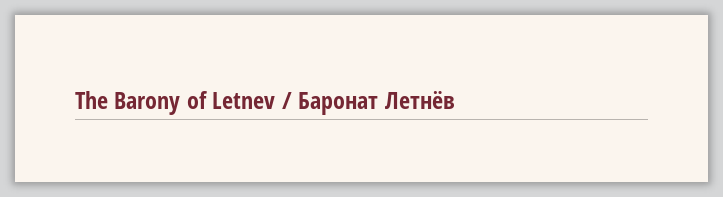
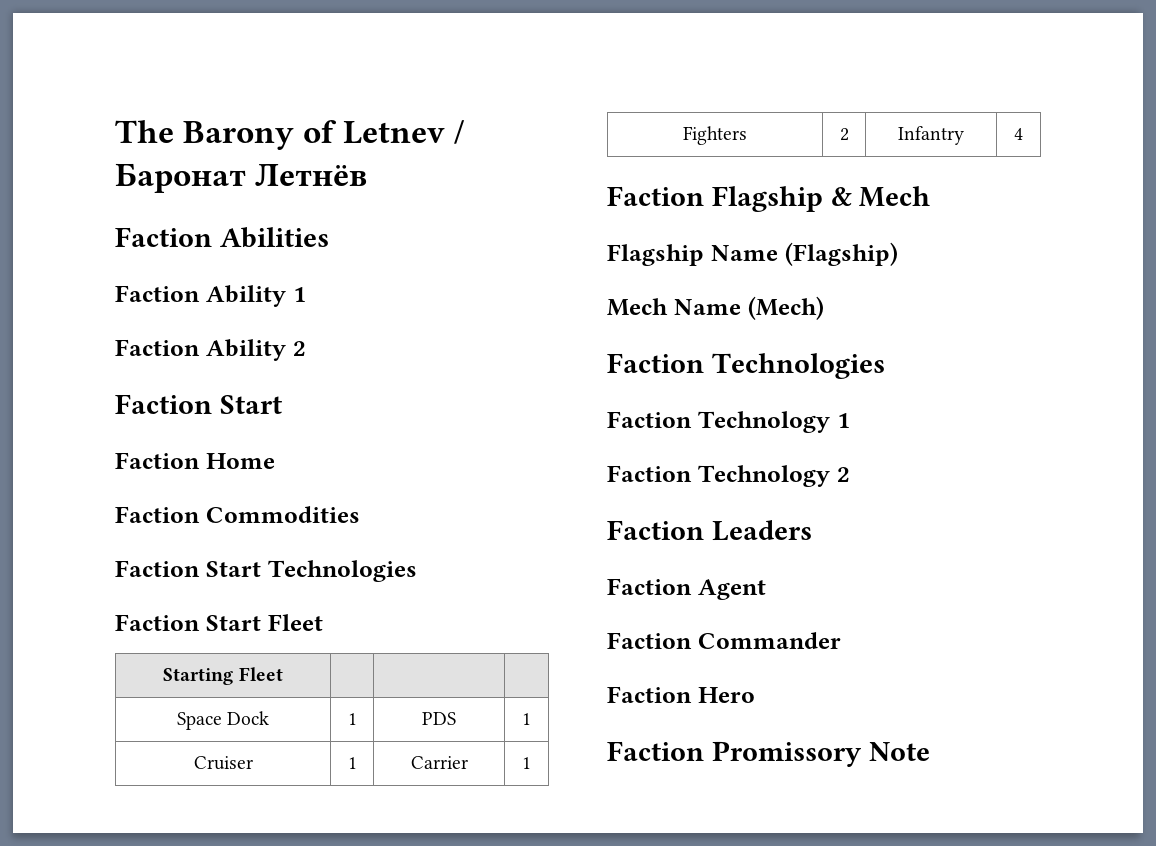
(455, 100) none -> [115,227,329,248] [115,285,306,307] [115,339,306,361] [115,394,282,414] [115,452,275,469] [115,506,360,523] [115,560,417,582] [115,614,323,631] [163,667,283,685] [176,711,270,730] [347,713,357,725] [422,712,456,725] [522,713,531,725] [193,756,253,770] [347,757,357,769] [410,756,468,769] [522,757,531,769] [683,126,747,145] [839,128,849,141] [898,126,964,145] [1014,128,1023,140] [607,186,931,212] [607,242,898,266] [607,296,824,320] [607,353,885,379] [607,411,850,433] [607,465,850,487] [607,520,812,541] [607,578,766,600] [607,632,841,649] [607,686,755,703] [607,741,930,767] // Faction Abilities // Faction Ability 1 // Faction Ability 2 // Faction Start // Faction Home // Faction Commodities // Faction Start Technologies // Faction Start Fleet // Starting Fleet | | | // Space Dock | 1 | PDS | 1 // Cruiser | 1 | Carrier | 1 // Fighters | 2 | Infantry | 4 // Faction Flagship & Mech // Flagship Name (Flagship) // Mech Name (Mech) // Faction Technologies // Faction Technology 1 // Faction Technology 2 // Faction Leaders // Faction Agent // Faction Commander // Faction Hero // Faction Promissory Note

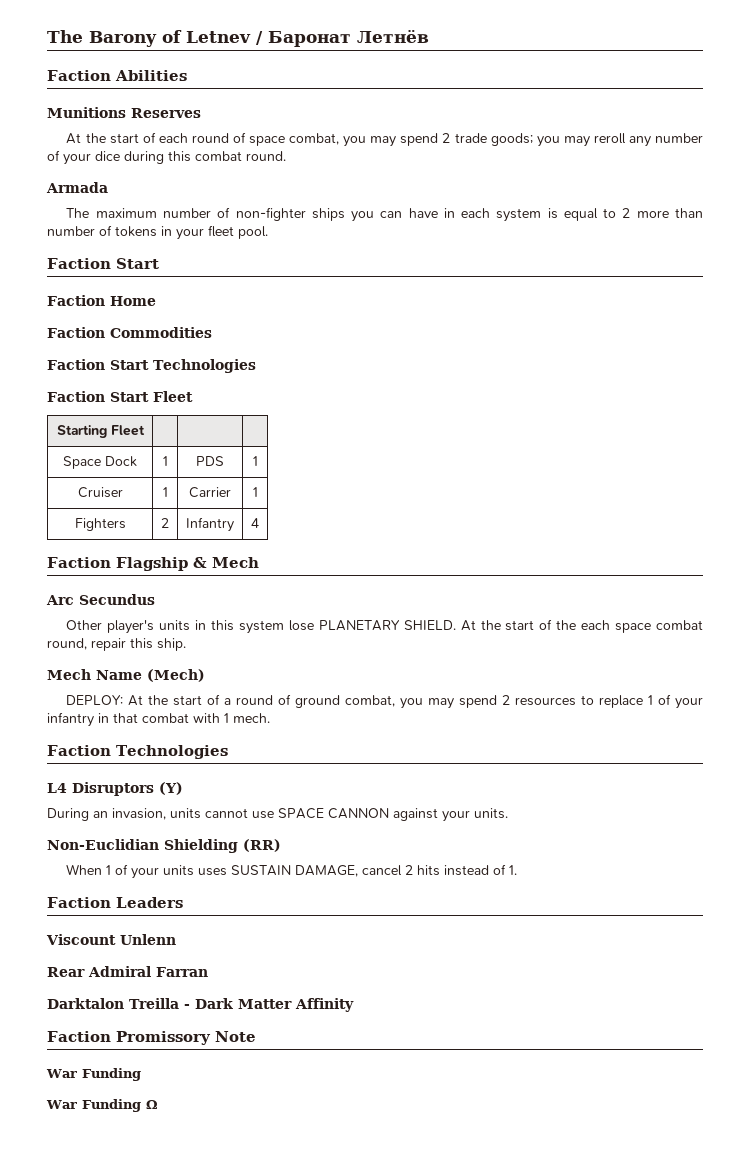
[115,285,306,307] [115,339,306,361] Faction Ability 1 // Faction Ability 2 -> [47,107,201,118] [66,132,703,147] [47,150,286,165] [46,182,108,193] [66,207,704,222] [47,225,268,240] Munitions Reserves // At the start of each round of space combat, you may spend 2 trade goods; you may reroll any number of your dice during this combat round. // Armada // The maximum number of non-fighter ships you can have in each system is equal to 2 more than number of tokens in your fleet pool.
[607,242,898,266] [607,296,824,320] [607,353,885,379] [607,411,850,433] [607,465,850,487] [607,520,812,541] [607,578,766,600] [607,632,841,649] [607,686,755,703] [607,741,930,767] Flagship Name (Flagship) // Mech Name (Mech) // Faction Technologies // Faction Technology 1 // Faction Technology 2 // Faction Leaders // Faction Agent // Faction Commander // Faction Hero // Faction Promissory Note -> [46,594,155,605] [66,619,703,634] [47,638,186,651] [47,669,205,682] [66,694,703,709] [47,712,270,727] [47,745,228,759] [47,782,183,796] [47,808,508,822] [47,839,281,853] [66,864,518,879] [47,897,183,908] [46,934,176,945] [47,966,208,977] [47,998,354,1012] [47,1031,256,1045] [46,1068,141,1081] [46,1099,158,1112] Arc Secundus // Other player's units in this system lose PLANETARY SHIELD. At the start of the each space combat round, repair this ship. // Mech Name (Mech) // DEPLOY: At the start of a round of ground combat, you may spend 2 resources to replace 1 of your infantry in that combat with 1 mech. // Faction Technologies // L4 Disruptors (Y) // During an invasion, units cannot use SPACE CANNON against your units. // Non-Euclidian Shielding (RR) // When 1 of your units uses SUSTAIN DAMAGE, cancel 2 hits instead of 1. // Faction Leaders // Viscount Unlenn // Rear Admiral Farran // Darktalon Treilla - Dark Matter Affinity // Faction Promissory Note // War Funding // War Funding Ω

